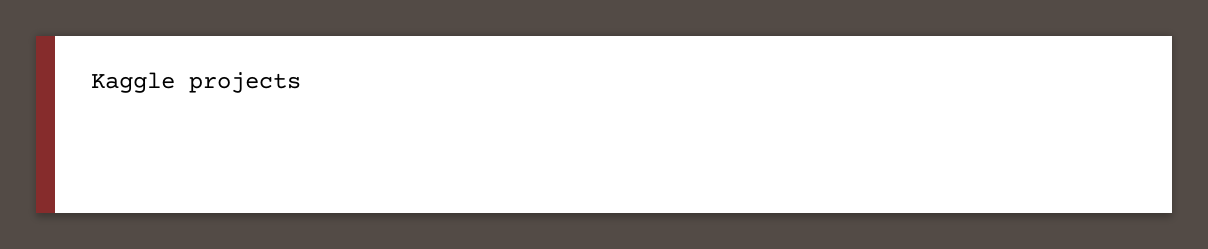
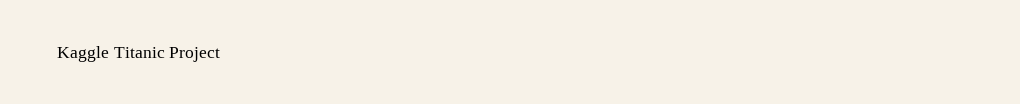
[189,72,301,93] projects -> [113,47,221,62] Titanic Project

